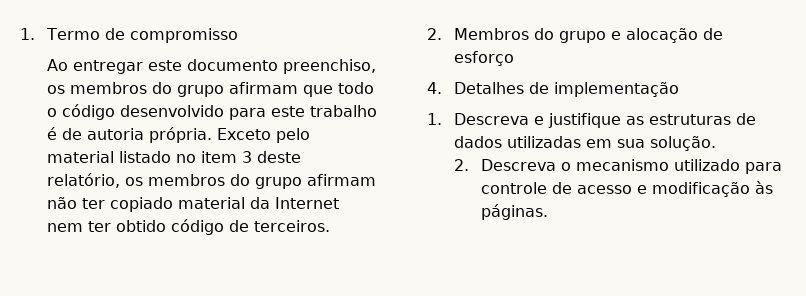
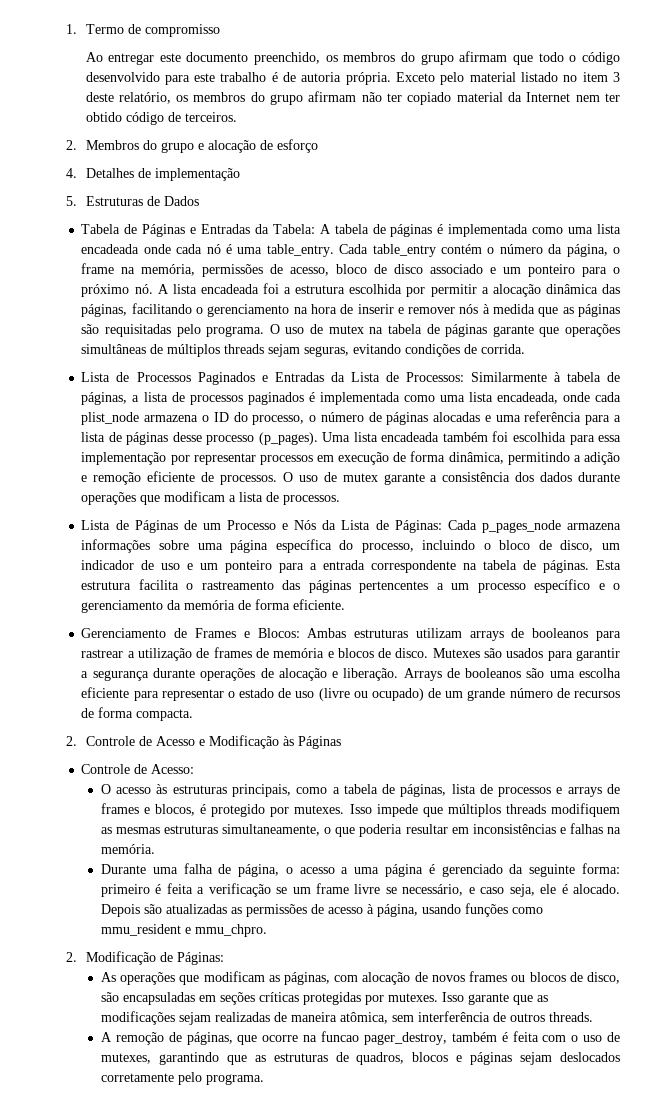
[283,59,377,74] preenchiso, -> [254,52,321,65] preenchido,
[427,113,757,128] [454,136,717,151] [454,159,783,174] [481,181,774,197] [481,204,549,220] 1. Descreva e justifique as estruturas de dados utilizadas em sua solução. // 2. Descreva o mecanismo utilizado para controle de acesso e modificação às páginas. -> [66,196,199,206] [81,224,622,237] [81,244,620,257] [81,263,621,277] [81,283,620,297] [81,303,621,317] [81,324,620,337] [81,344,526,357] [81,372,621,385] [81,392,622,405] [81,411,621,425] [81,431,621,445] [81,451,620,465] [81,471,620,485] [81,491,341,505] [81,520,621,533] [81,539,620,553] [81,560,621,573] [81,579,621,593] [81,599,346,613] [81,628,622,641] [81,647,620,661] [81,668,622,681] [81,687,621,701] [81,707,194,721] [66,735,341,749] [81,764,195,774] [100,784,620,797] [100,803,621,817] [100,823,622,837] [100,844,155,854] [100,863,621,877] [100,883,620,897] [100,903,543,917] [100,924,267,937] [66,951,224,965] [100,971,620,985] [100,992,548,1005] [100,1011,593,1025] [100,1031,620,1045] [100,1052,620,1065] [100,1072,264,1085] 5. Estruturas de Dados // Tabela de Páginas e Entradas da Tabela: A tabela de páginas é implementada como uma lista encadeada onde cada nó é uma table_entry. Cada table_entry contém o número da página, o frame na memória, permissões de acesso, bloco de disco associado e um ponteiro para o próximo nó. A lista encadeada foi a estrutura escolhida por permitir a alocação dinâmica das páginas, facilitando o gerenciamento na hora de inserir e remover nós à medida que as páginas são requisitadas pelo programa. O uso de mutex na tabela de páginas garante que operações simultâneas de múltiplos threads sejam seguras, evitando condições de corrida. // Lista de Processos Paginados e Entradas da Lista de Processos: Similarmente à tabela de páginas, a lista de processos paginados é implementada como uma lista encadeada, onde cada plist_node armazena o ID do processo, o número de páginas alocadas e uma referência para a lista de páginas desse processo (p_pages). Uma lista encadeada também foi escolhida para essa implementação por representar processos em execução de forma dinâmica, permitindo a adição e remoção eficiente de processos. O uso de mutex garante a consistência dos dados durante operações que modificam a lista de processos. // Lista de Páginas de um Processo e Nós da Lista de Páginas: Cada p_pages_node armazena informações sobre uma página específica do processo, incluindo o bloco de disco, um indicador de uso e um ponteiro para a entrada correspondente na tabela de páginas. Esta estrutura facilita o rastreamento das páginas pertencentes a um processo específico e o gerenciamento da memória de forma eficiente. // Gerenciamento de Frames e Blocos: Ambas estruturas utilizam arrays de booleanos para rastrear a utilização de frames de memória e blocos de disco. Mutexes são usados para garantir a segurança durante operações de alocação e liberação. Arrays de booleanos são uma escolha eficiente para representar o estado de uso (livre ou ocupado) de um grande número de recursos de forma compacta. // 2. Controle de Acesso e Modificação às Páginas // Controle de Acesso: // O acesso às estruturas principais, como a tabela de páginas, lista de processos e arrays de frames e blocos, é protegido por mutexes. Isso impede que múltiplos threads modifiquem as mesmas estruturas simultaneamente, o que poderia resultar em inconsistências e falhas na memória. // Durante uma falha de página, o acesso a uma página é gerenciado da seguinte forma: primeiro é feita a verificação se um frame livre se necessário, e caso seja, ele é alocado. Depois são atualizadas as permissões de acesso à página, usando funções como mmu_resident e mmu_chpro. // 2. Modificação de Páginas: // As operações que modificam as páginas, com alocação de novos frames ou blocos de disco, são encapsuladas em seções críticas protegidas por mutexes. Isso garante que as modificações sejam realizadas de maneira atômica, sem interferência de outros threads. // A remoção de páginas, que ocorre na funcao pager_destroy, também é feita com o uso de mutexes, garantindo que as estruturas de quadros, blocos e páginas sejam deslocados corretamente pelo programa.

